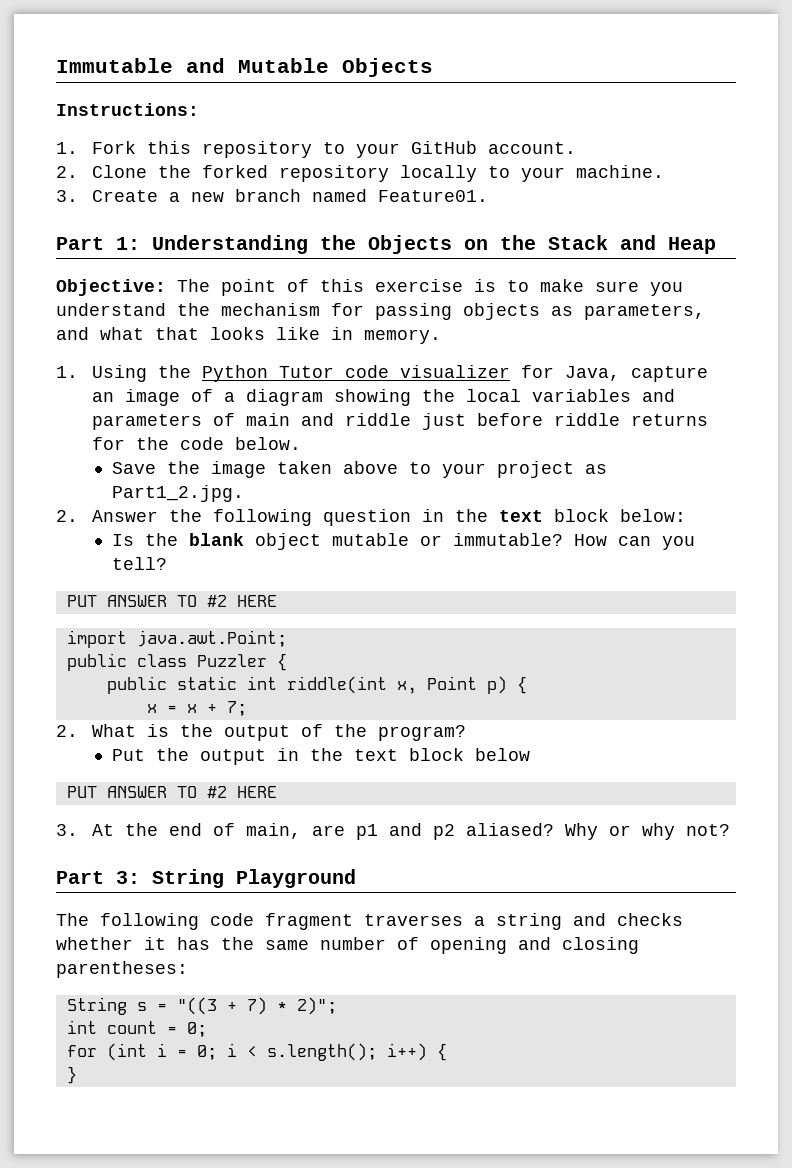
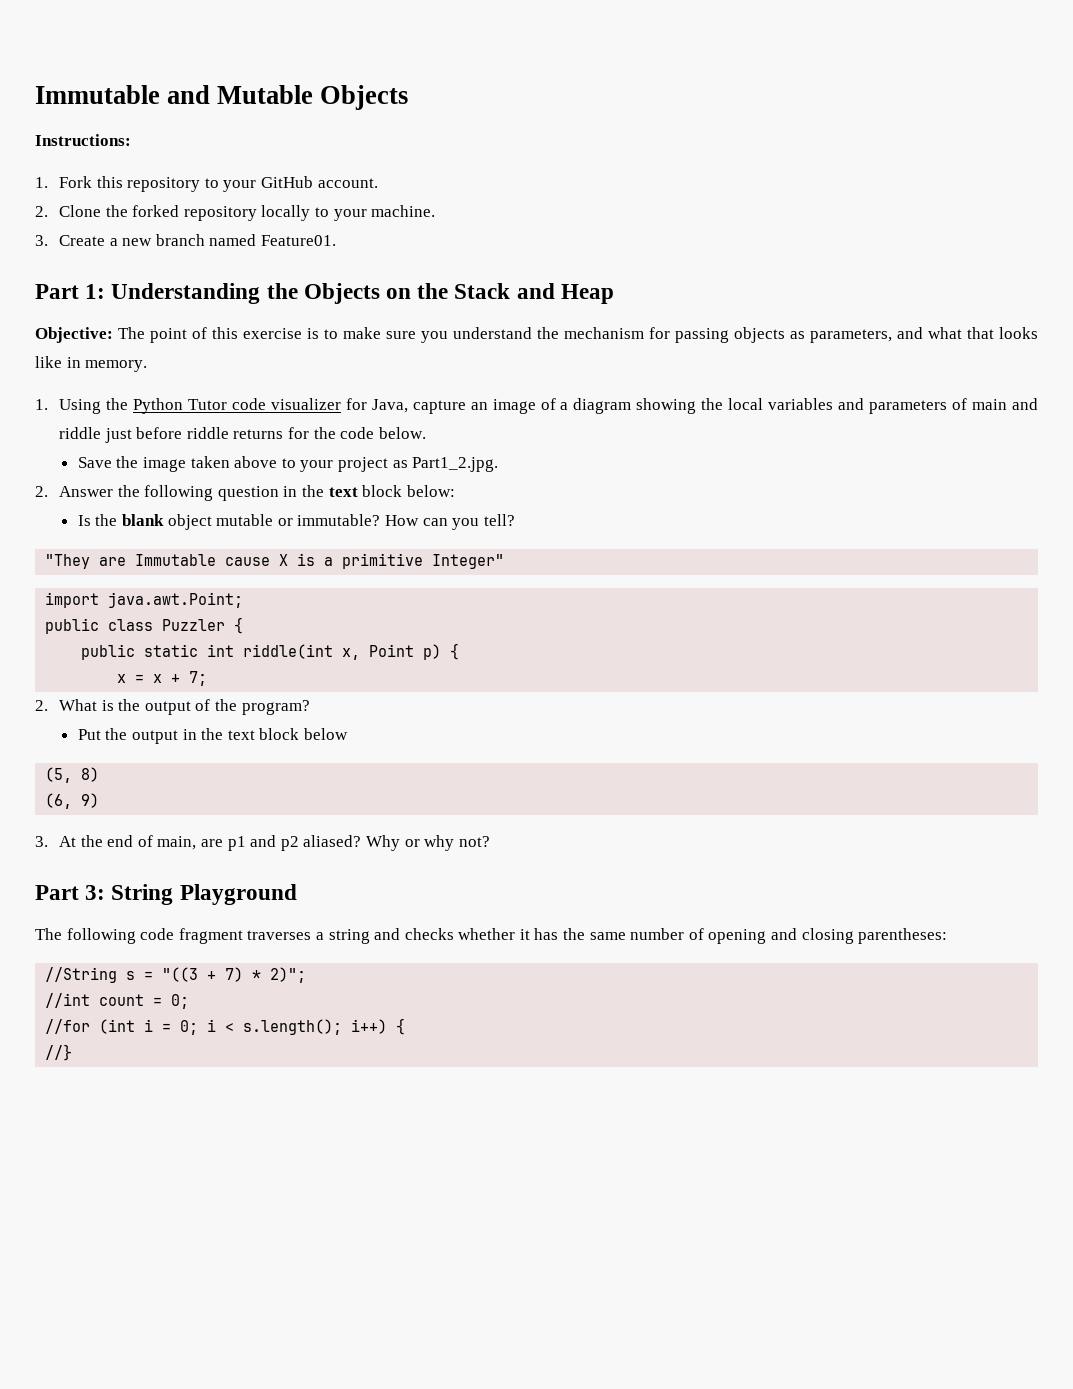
[66,595,277,607] PUT ANSWER TO #2 HERE -> [45,553,505,569] "They are Immutable cause X is a primitive Integer"
[66,786,277,798] PUT ANSWER TO #2 HERE -> [45,767,100,783] [45,793,100,809] (5, 8) // (6, 9)
[66,997,127,1015] String -> [45,967,118,983] //String
[66,1020,97,1034] int -> [45,993,91,1008] //int
[66,1045,97,1057] for -> [45,1019,91,1034] //for
[66,1066,77,1084] } -> [45,1044,73,1061] //}

